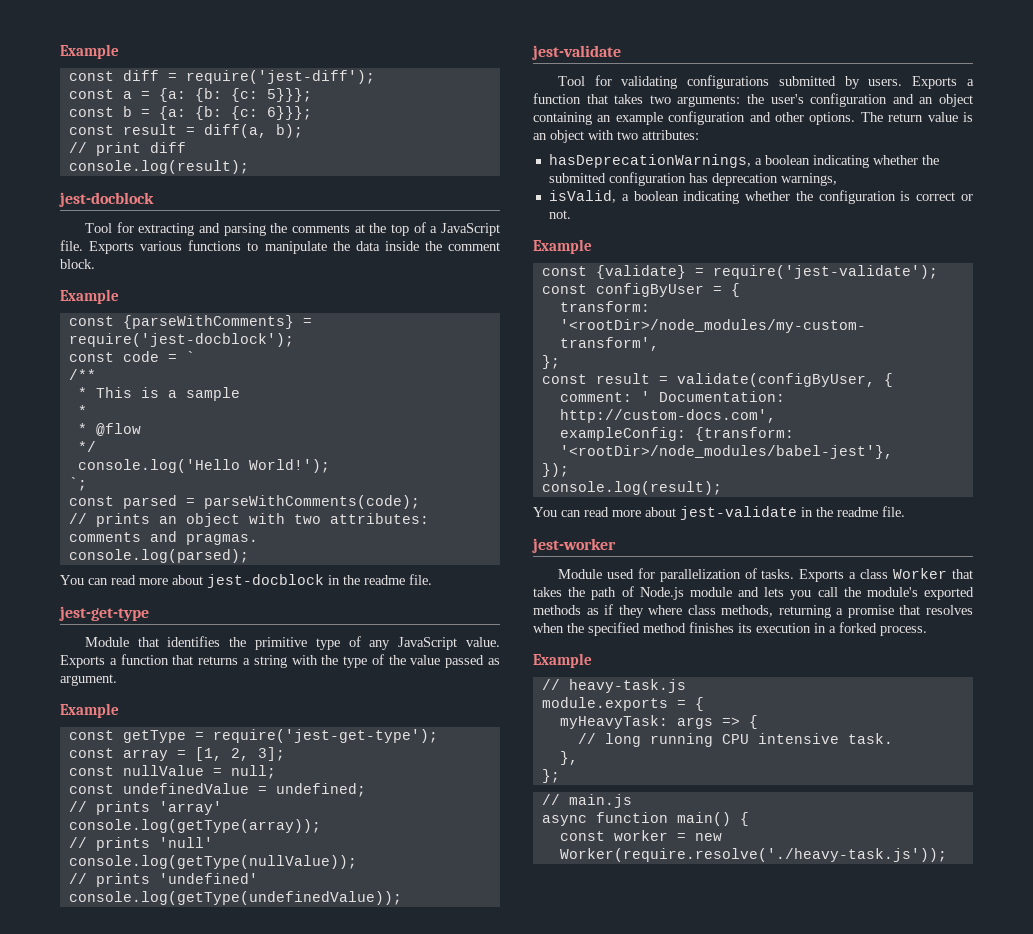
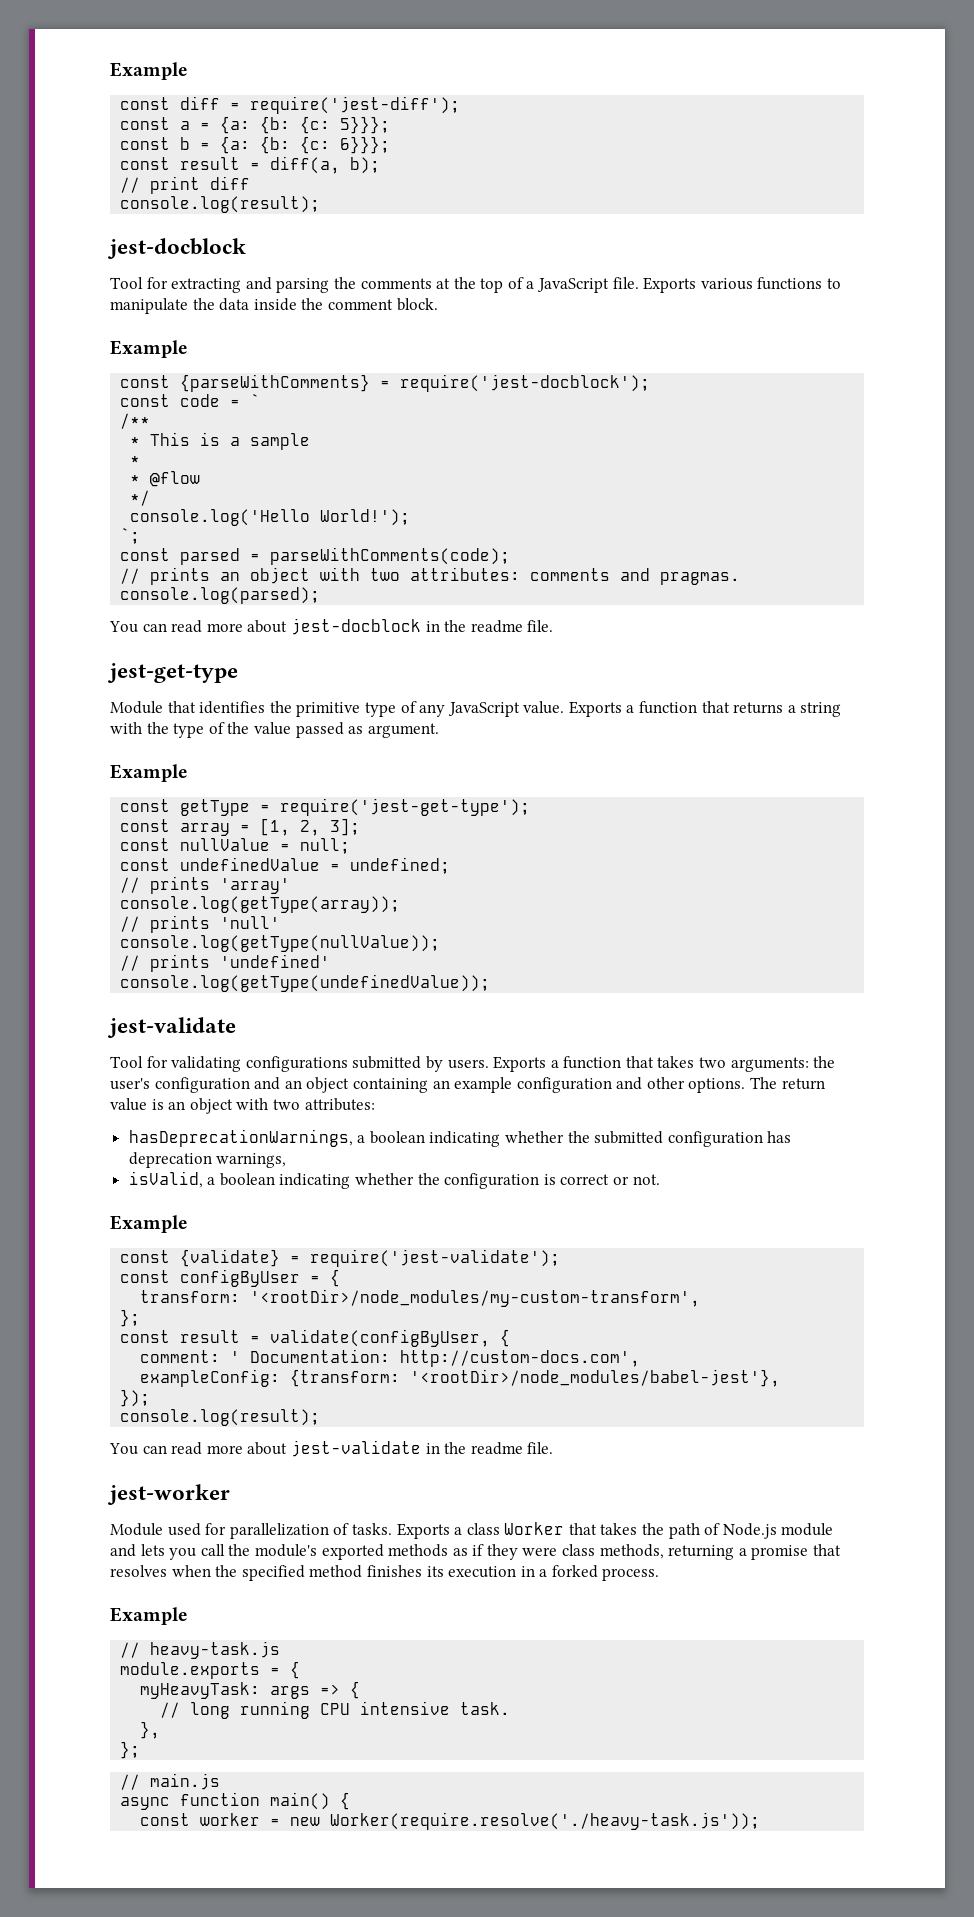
[648,605,683,615] where -> [522,1547,558,1556] were

